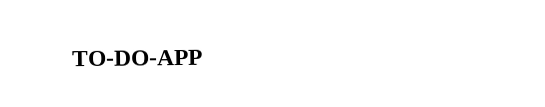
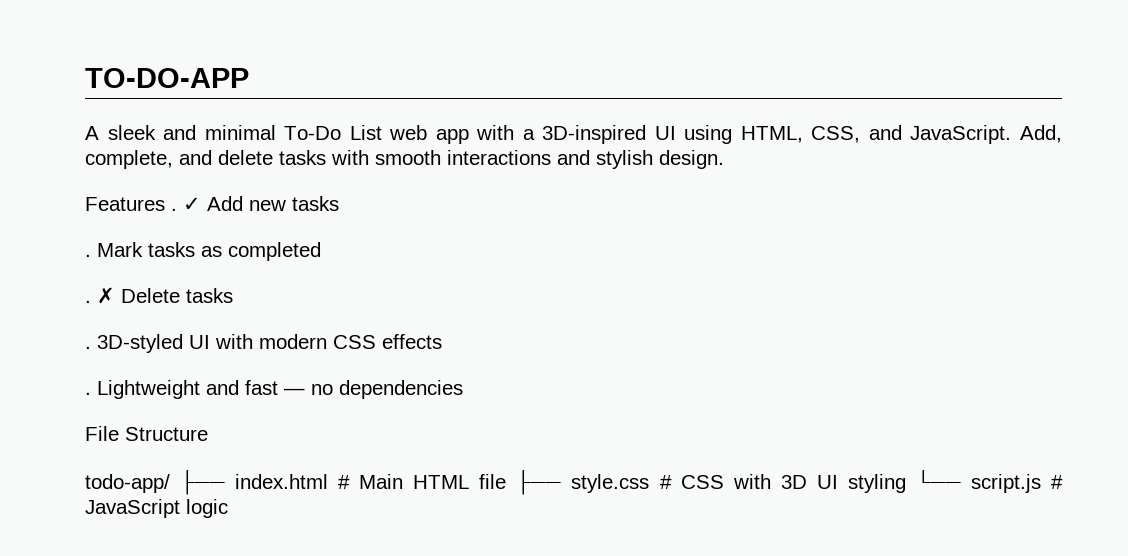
(203, 58) none -> [85,125,1062,144] [85,150,724,169] [85,196,339,211] [85,242,321,261] [85,287,233,304] [85,334,442,353] [85,380,463,399] [85,426,208,441] [85,470,1063,495] [85,499,228,518] // A sleek and minimal To-Do List web app with a 3D-inspired UI using HTML, CSS, and JavaScript. Add, complete, and delete tasks with smooth interactions and stylish design. // Features . ✓ Add new tasks // . Mark tasks as completed // . ✗ Delete tasks // . 3D-styled UI with modern CSS effects // . Lightweight and fast — no dependencies // File Structure // todo-app/ ├── index.html # Main HTML file ├── style.css # CSS with 3D UI styling └── script.js # JavaScript logic

